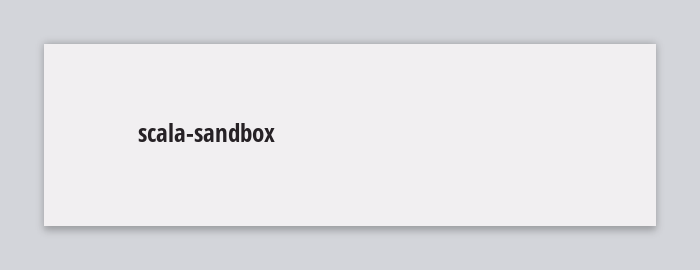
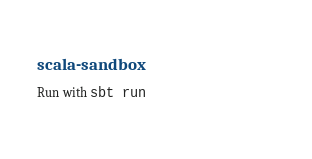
(275, 132) none -> [37,86,147,97] // Run with sbt run

